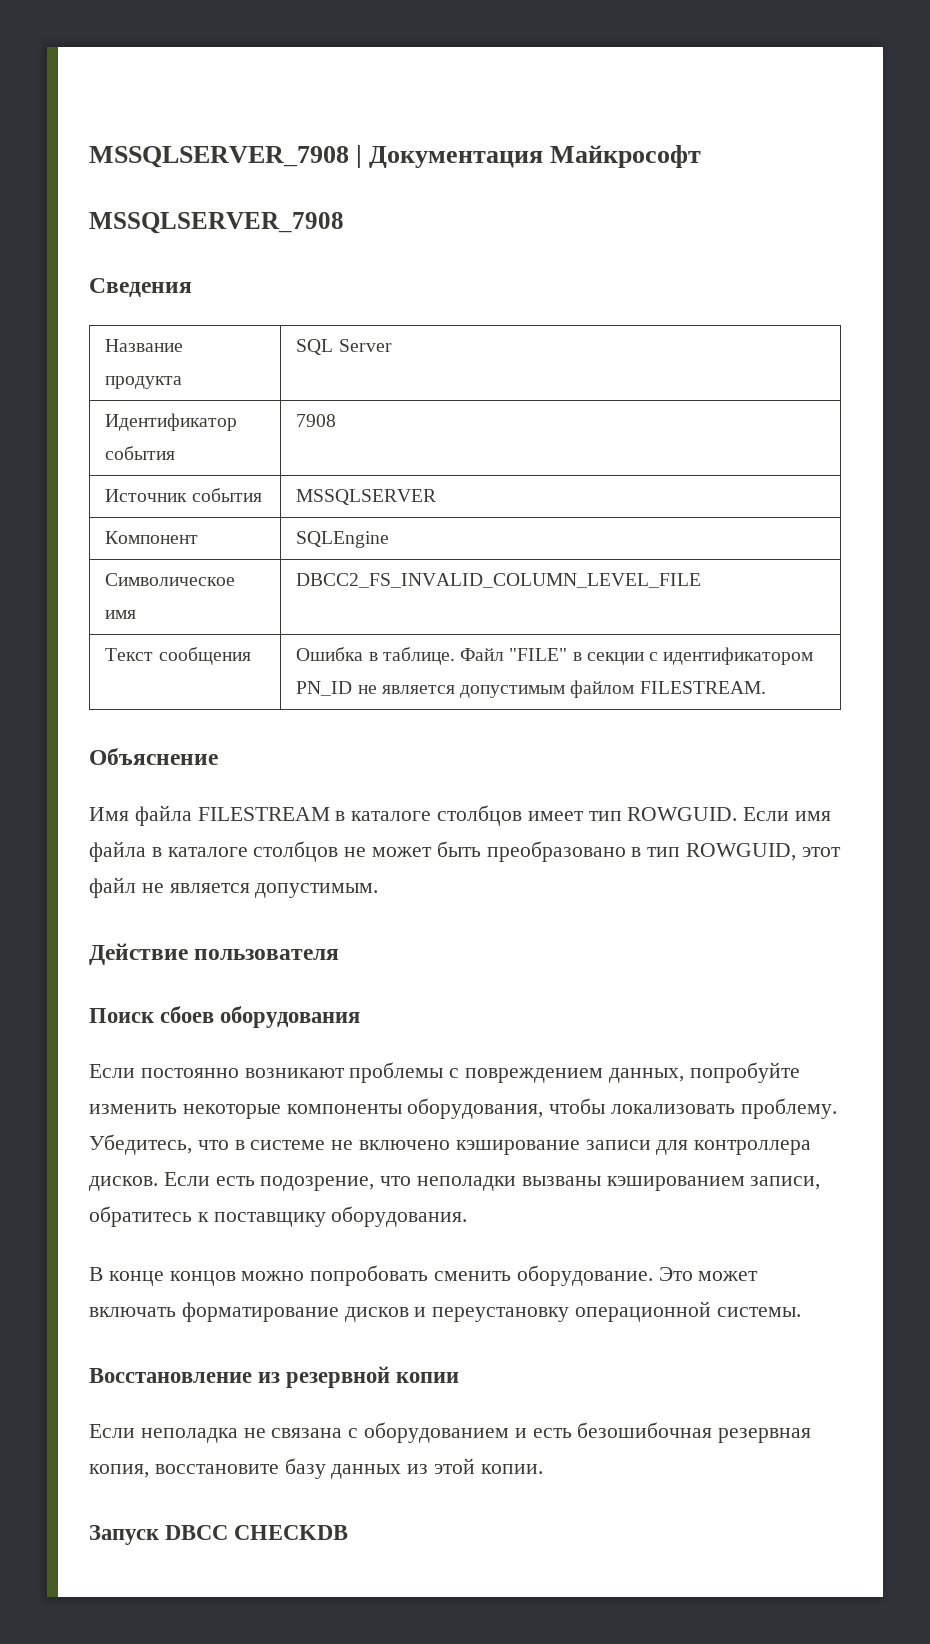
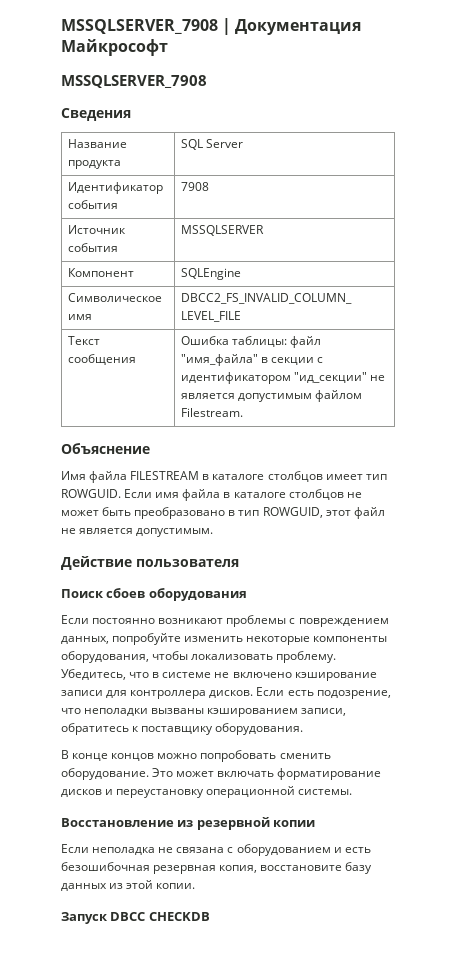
[368,647,568,665] в таблице. Файл "FILE" -> [232,336,322,348] [180,354,258,366] таблицы: файл "имя_файла"
[296,681,353,696] PN_ID -> [294,372,368,383] "ид_секции"
[639,681,766,694] FILESTREAM. -> [180,408,243,417] Filestream.

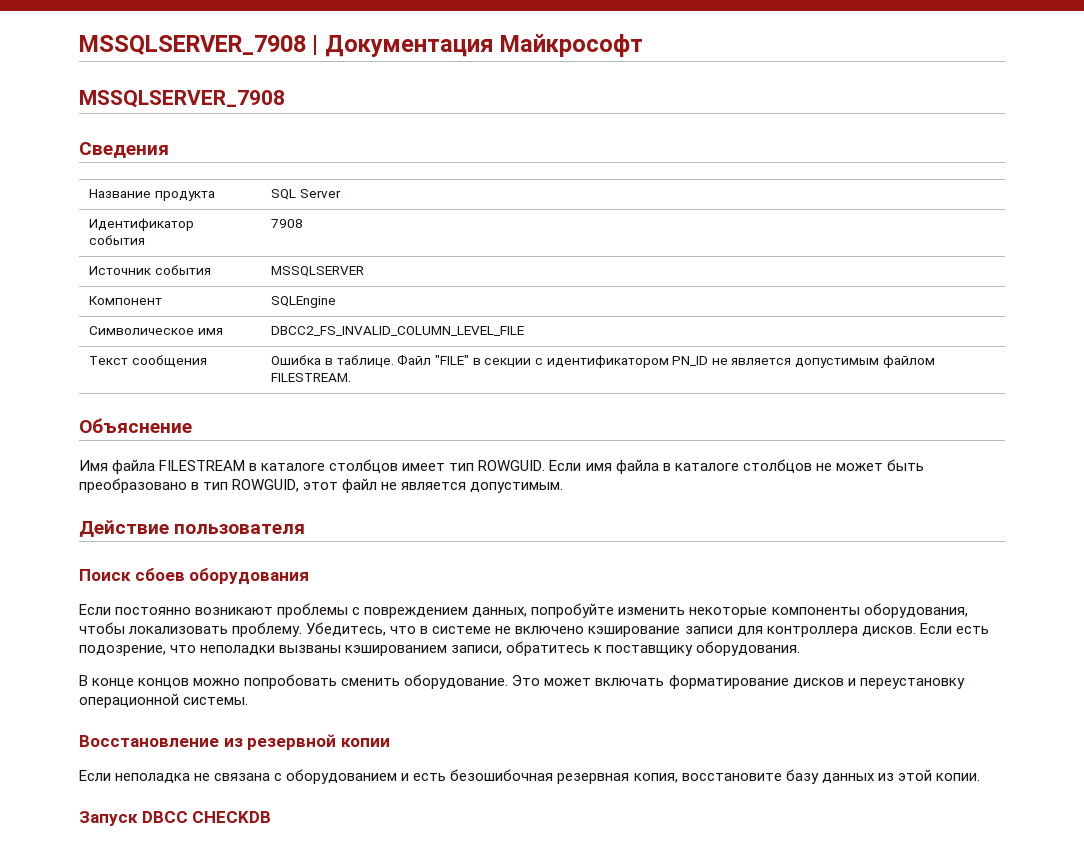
[232,336,322,348] [180,354,258,366] таблицы: файл "имя_файла" -> [324,355,469,368] в таблице. Файл "FILE"
[294,372,368,383] "ид_секции" -> [672,356,709,366] PN_ID
[180,408,243,417] Filestream. -> [271,373,352,382] FILESTREAM.

